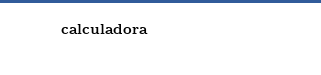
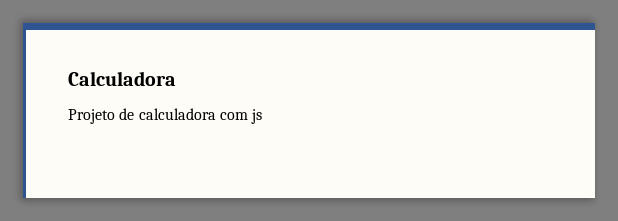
[61,24,148,34] calculadora -> [68,71,176,86] [68,108,263,124] Calculadora // Projeto de calculadora com js

